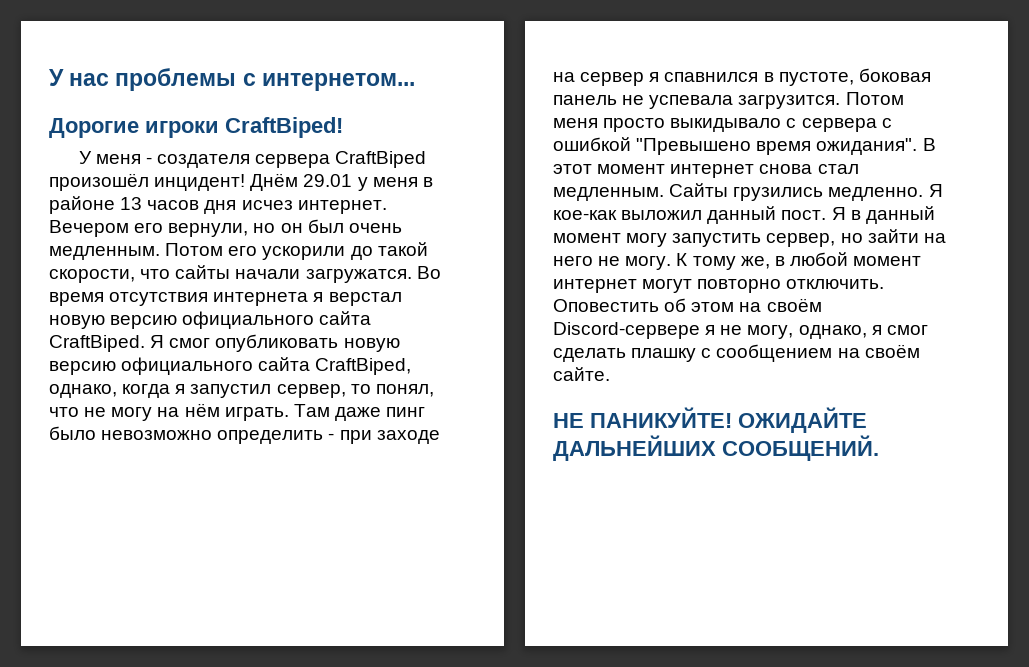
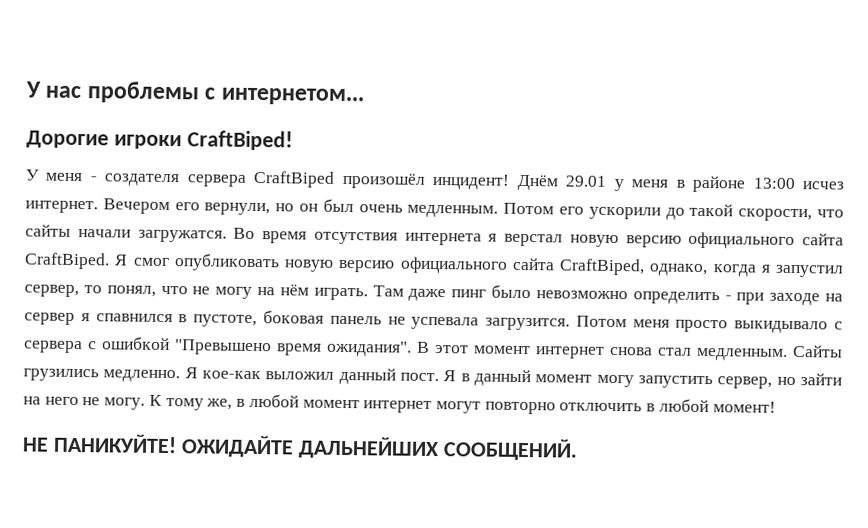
[120,197,237,214] 13 часов дня -> [752,177,795,190] 13:00
[786,279,885,289] [553,298,822,312] [553,322,928,339] [553,344,920,362] [553,367,610,381] отключить. Оповестить об этом на своём Discord-сервере я не могу, однако, я смог сделать плашку с сообщением на своём сайте. -> [559,398,776,413] отключить в любой момент!

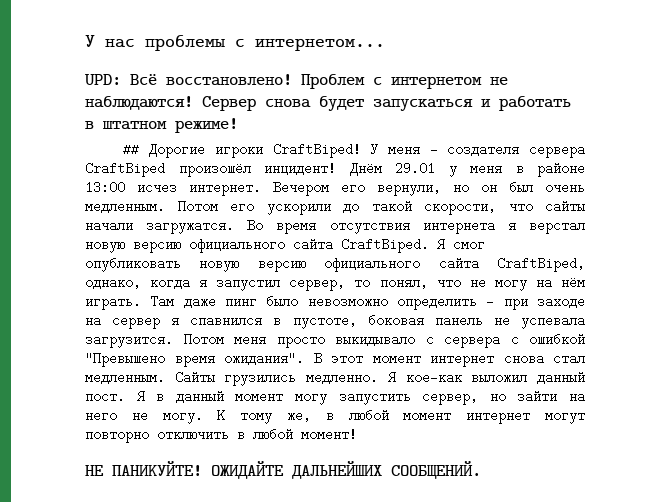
(364, 96) none -> [84,74,508,89] [85,96,571,111] [85,118,238,133] [123,143,140,156] UPD: Всё восстановлено! Проблем с интернетом не наблюдаются! Сервер снова будет запускаться и работать в штатном режиме! // ##
(293, 140) // -> (361, 150) none

